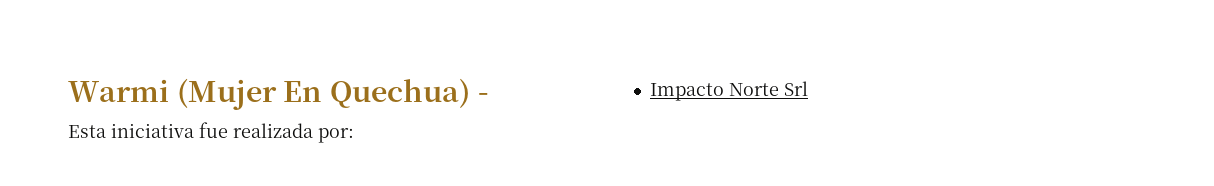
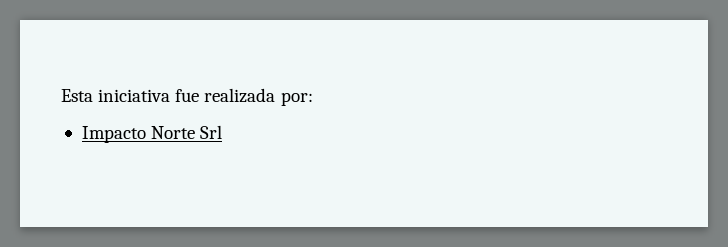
[68,78,489,110] Warmi (Mujer En Quechua) - // -> (61, 95) none

